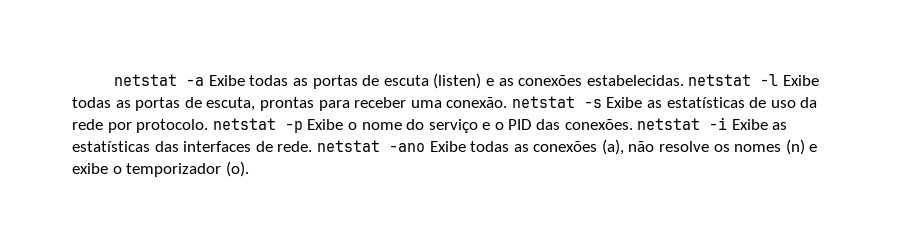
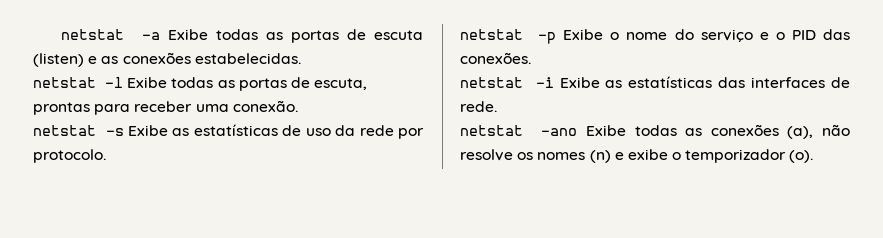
(684, 80) none -> (301, 58) //
(508, 102) none -> (298, 106) //
(209, 126) none -> (106, 156) //
(633, 124) none -> (531, 58) //
(313, 146) none -> (497, 106) //

